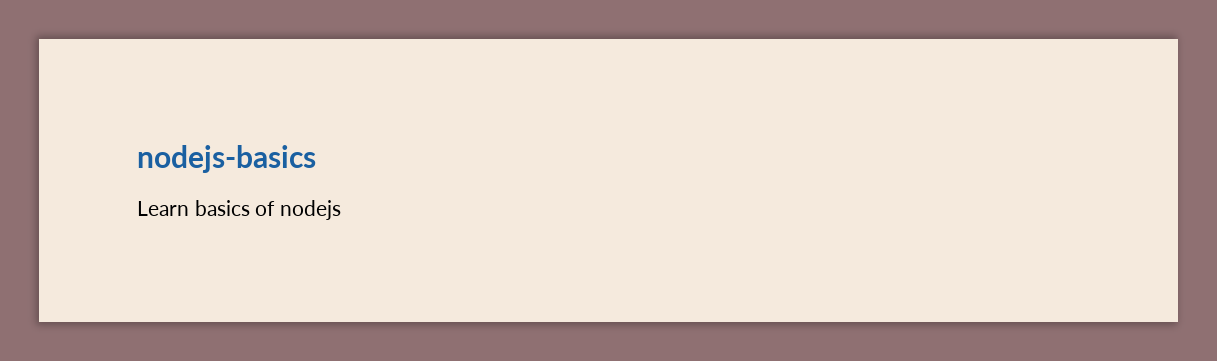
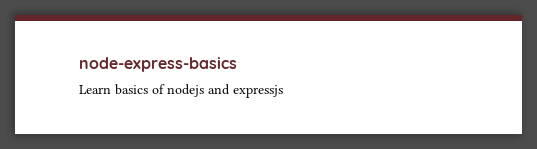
[137,145,316,173] nodejs-basics -> [79,57,237,72] node-express-basics
(342, 210) none -> [208,84,283,98] and expressjs

